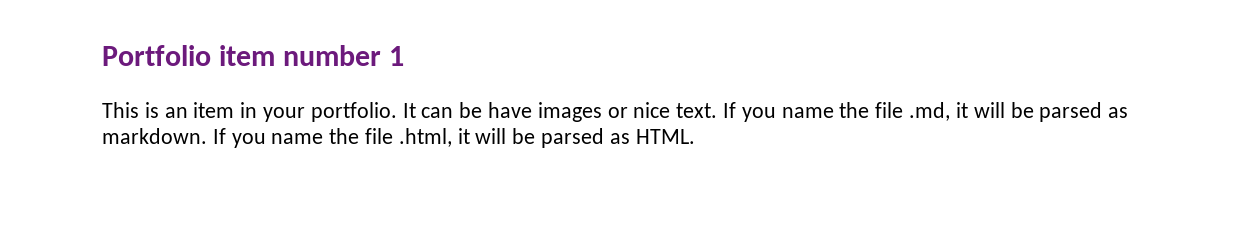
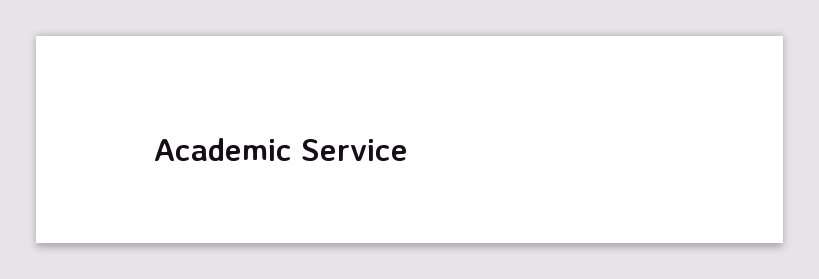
[102,45,404,66] [102,102,1129,122] [102,128,695,148] Portfolio item number 1 // This is an item in your portfolio. It can be have images or nice text. If you name the file .md, it will be parsed as markdown. If you name the file .html, it will be parsed as HTML. -> [154,138,408,161] Academic Service

